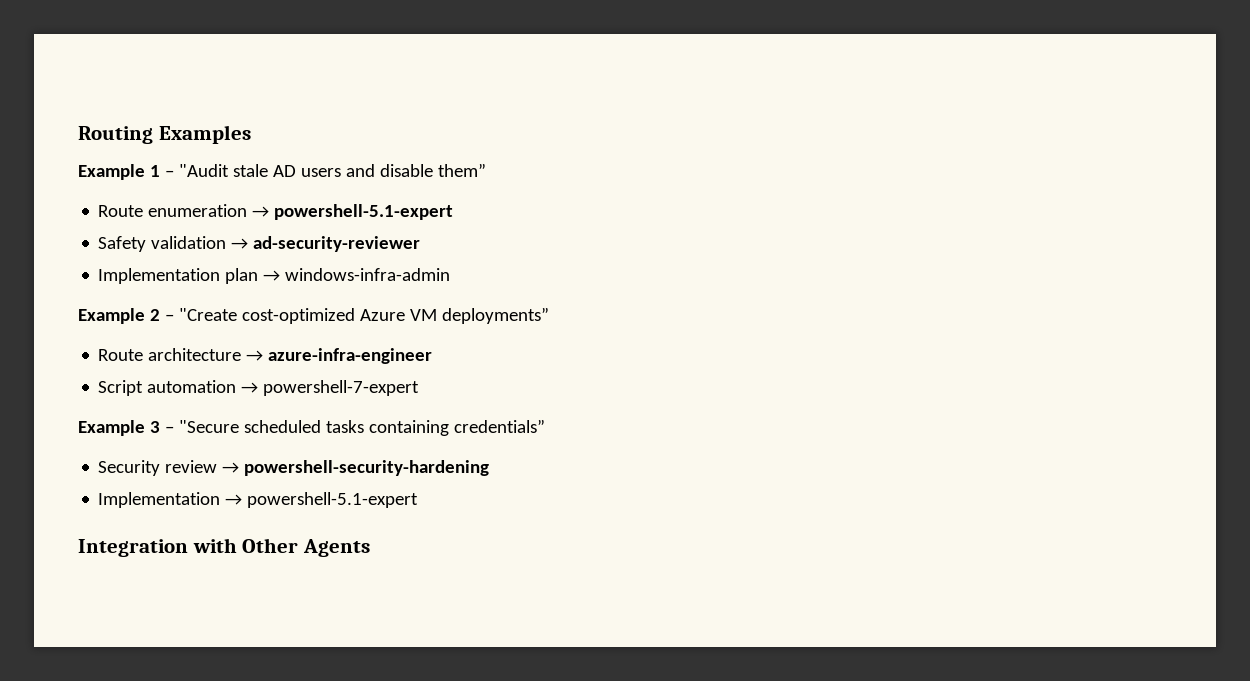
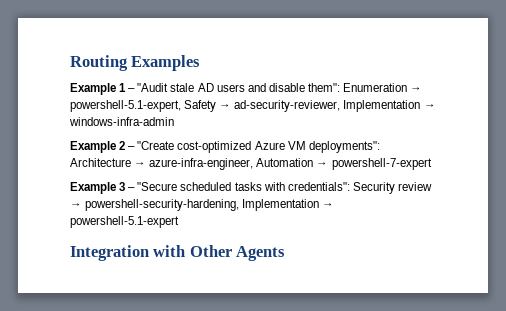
[437,163,486,177] [98,204,454,220] [98,236,421,252] [98,268,259,284] them” // Route enumeration → powershell-5.1-expert // Safety validation → ad-security-reviewer // Implementation plan -> [307,83,423,92] [70,100,421,112] them": Enumeration → powershell-5.1-expert, Safety → ad-security-reviewer, Implementation
[441,307,549,324] [98,348,433,364] [98,380,237,396] deployments” // Route architecture → azure-infra-engineer // Script automation -> [308,141,380,153] [70,158,314,170] deployments": Architecture → azure-infra-engineer, Automation
[368,419,545,436] containing credentials” // -> [263,182,350,191] with credentials":
[244,460,490,476] powershell-security-hardening // -> [85,199,240,211] powershell-security-hardening,

